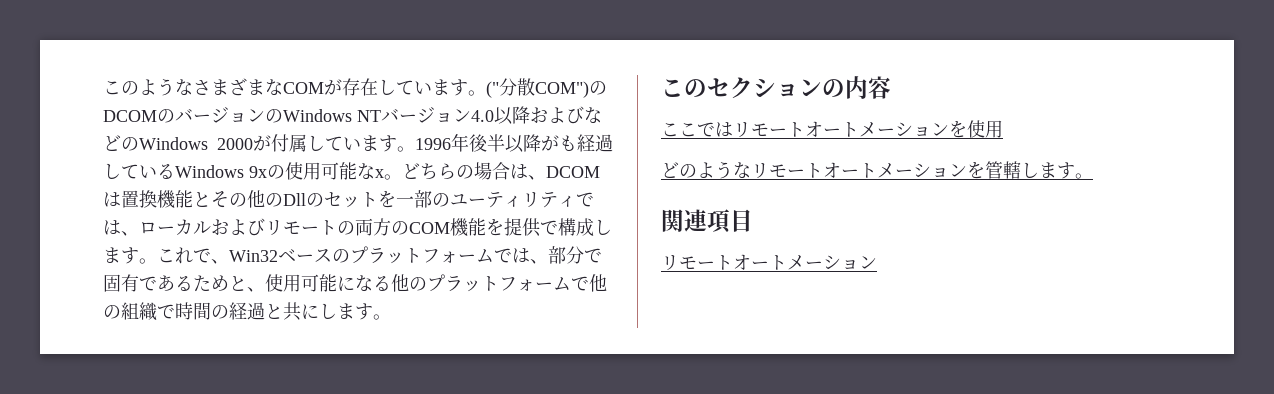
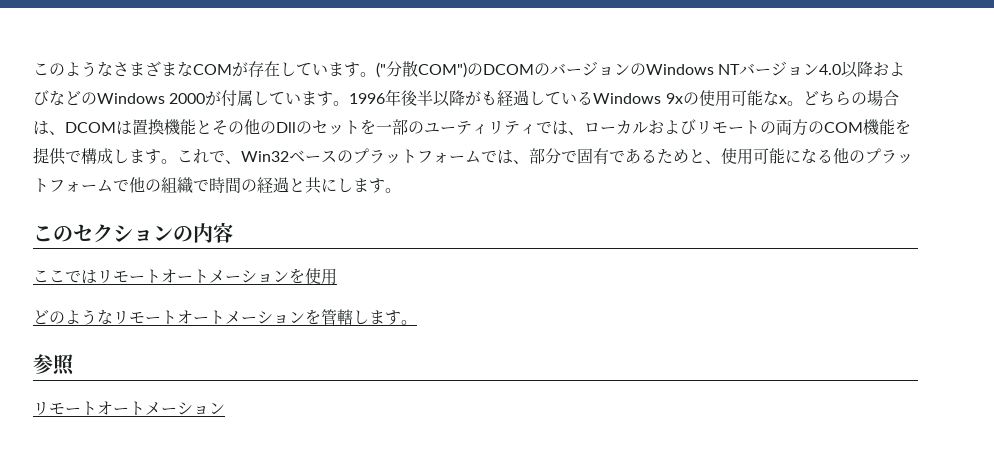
[661,209,753,233] 関連項目 -> [33,354,75,376] 参照

